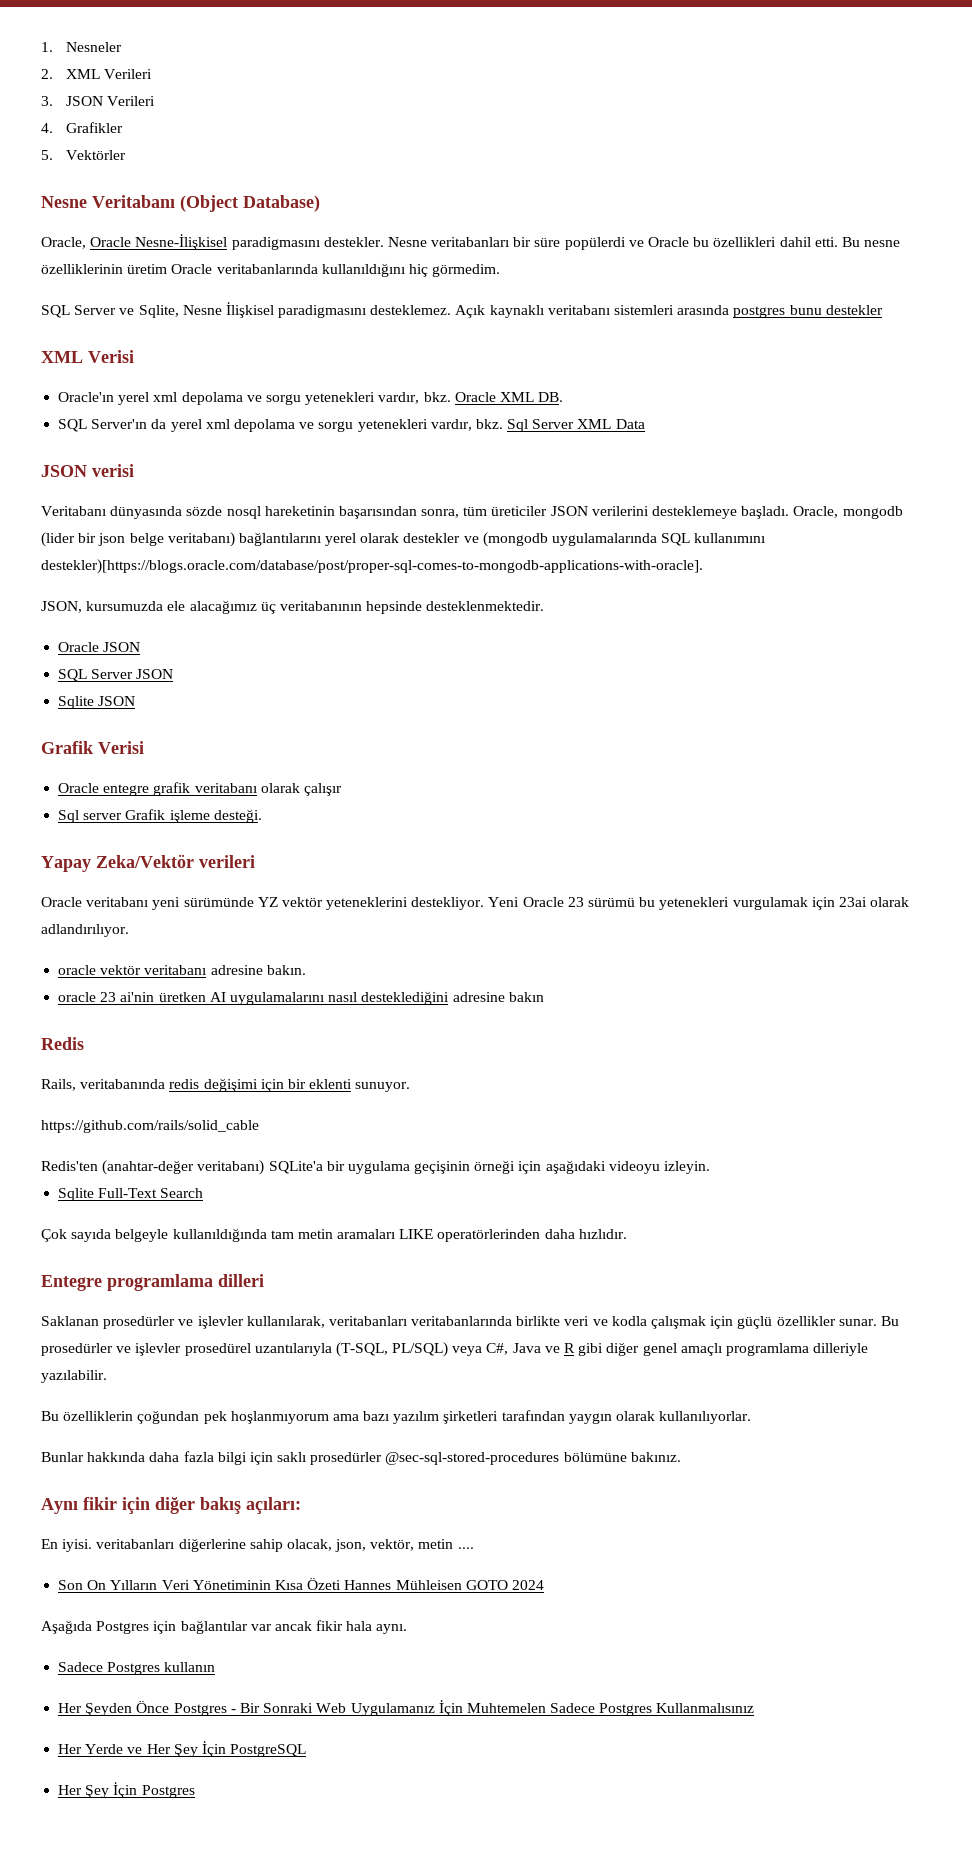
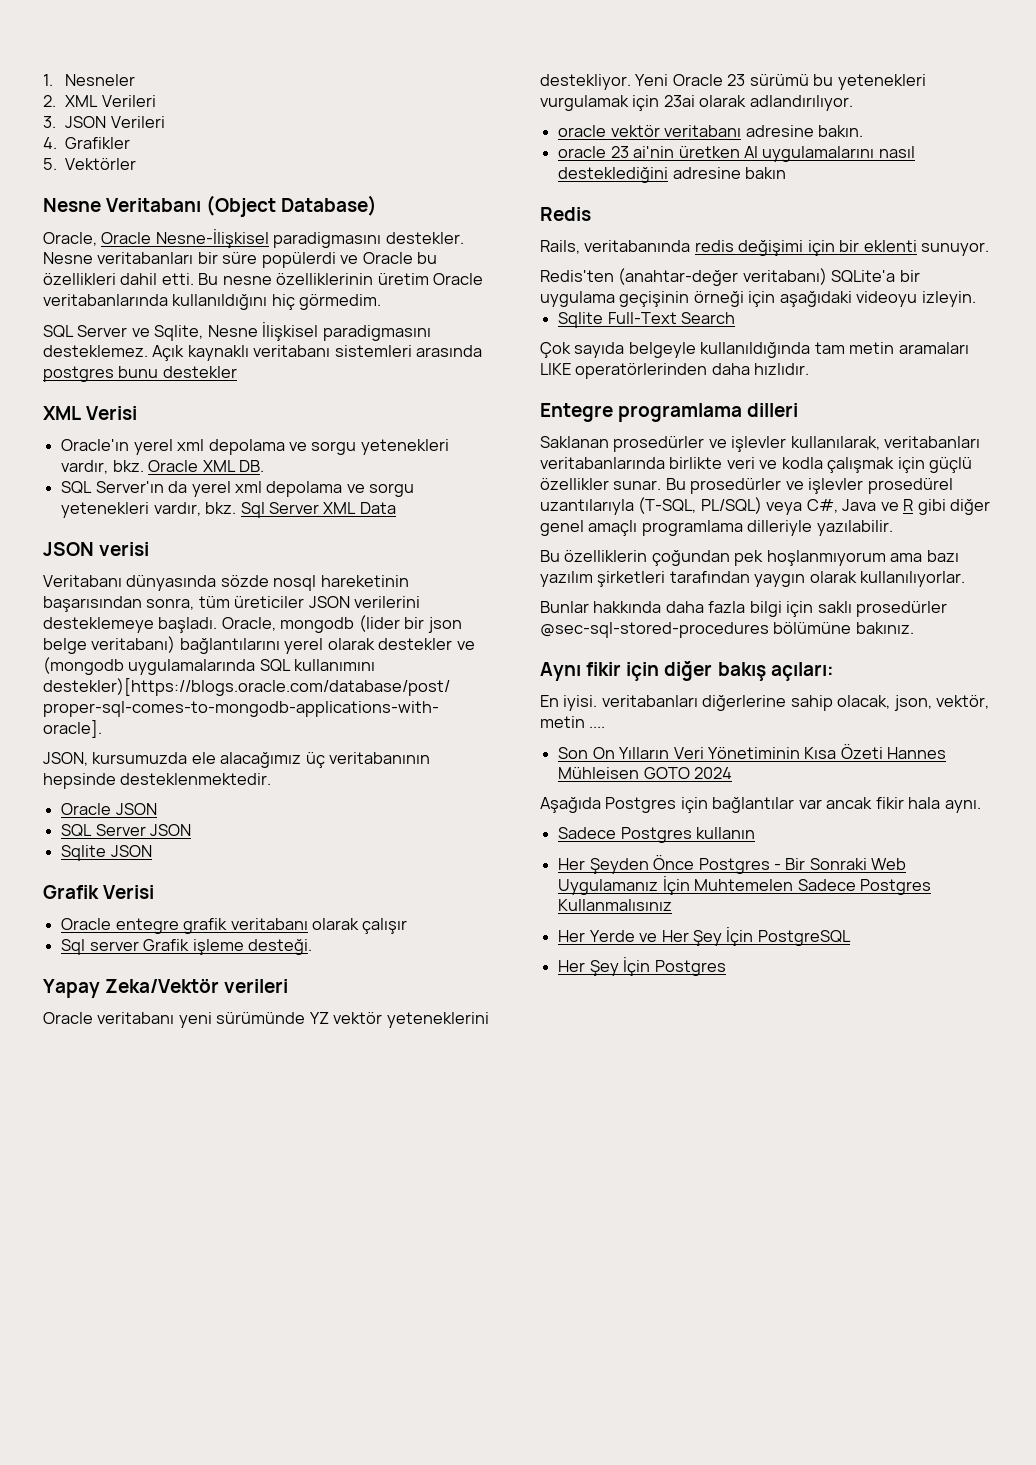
[41,1120,259,1133] // https://github.com/rails/solid_cable -> (990, 249) none

